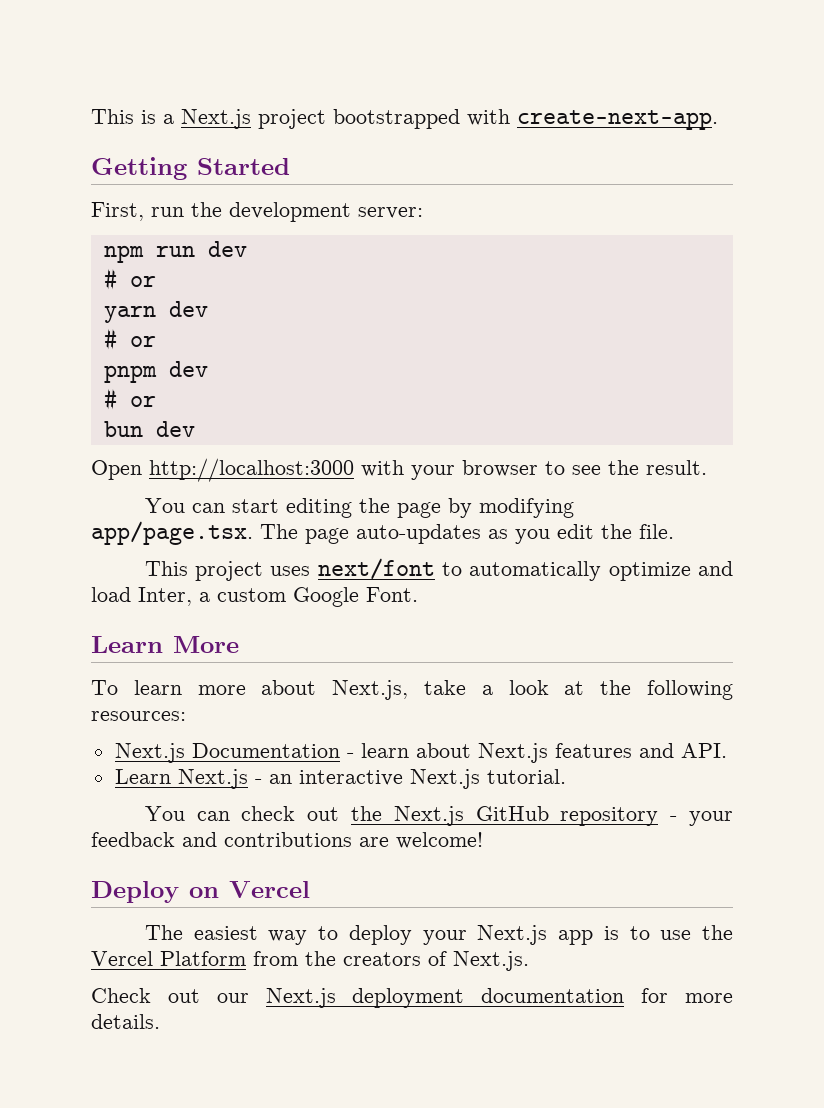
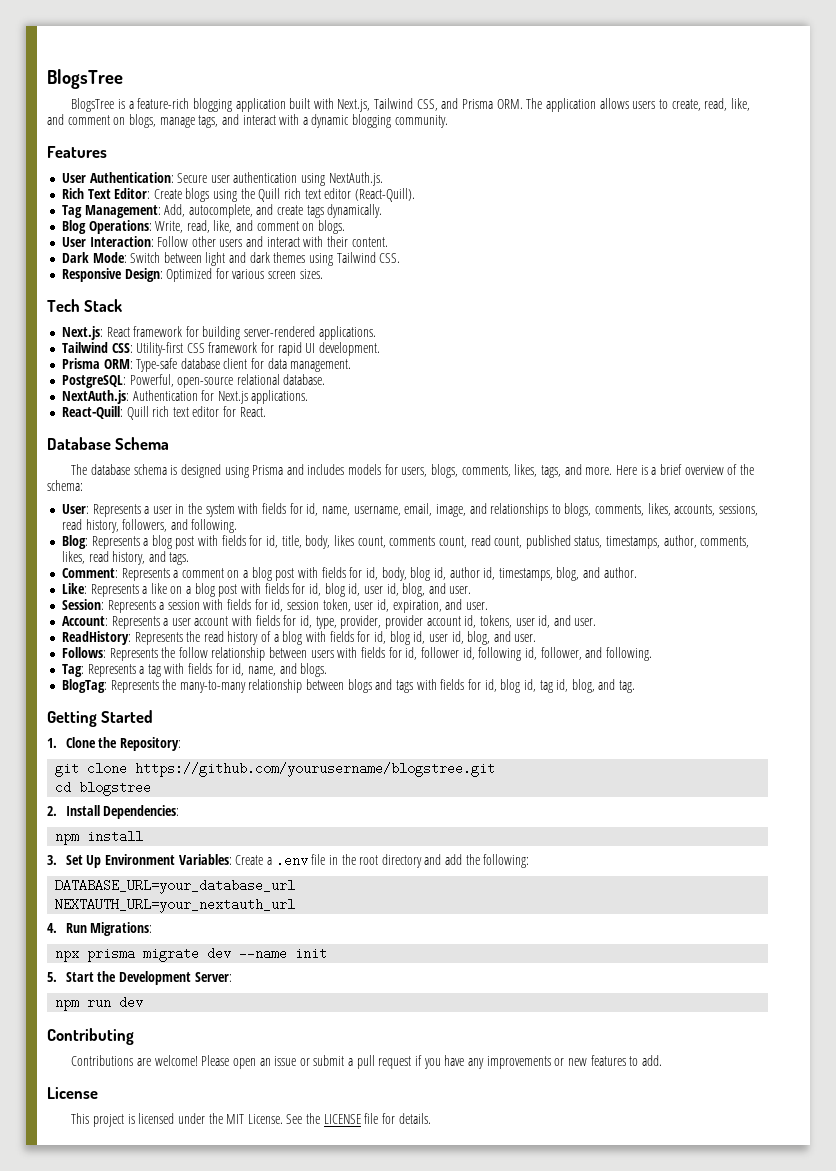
[91,109,718,130] [91,157,290,180] [91,202,423,222] [103,241,247,263] [103,268,156,290] [103,301,208,323] [103,328,156,350] [103,361,208,383] [103,388,156,410] [103,421,195,437] [91,458,707,482] [144,498,574,518] [91,521,674,545] [144,558,733,581] [91,587,418,607] [91,636,239,653] [91,680,733,700] [91,711,186,721] [114,743,727,763] [114,769,566,789] [144,806,734,826] [91,832,483,849] [91,881,310,903] [144,925,734,945] [91,951,529,971] [91,988,733,1008] This is a Next.js project bootstrapped with create-next-app. // Getting Started // First, run the development server: // npm run dev // # or // yarn dev // # or // pnpm dev // # or // bun dev // Open http://localhost:3000 with your browser to see the result. // You can start editing the page by modifying app/page.tsx. The page auto-updates as you edit the file. // This project uses next/font to automatically optimize and load Inter, a custom Google Font. // Learn More // To learn more about Next.js, take a look at the following resources: // Next.js Documentation - learn about Next.js features and API. // Learn Next.js - an interactive Next.js tutorial. // You can check out the Next.js GitHub repository - your feedback and contributions are welcome! // Deploy on Vercel // The easiest way to deploy your Next.js app is to use the Vercel Platform from the creators of Next.js. // Check out our Next.js deployment documentation for more -> [47,69,123,89] [71,98,750,112] [47,114,448,128] [47,146,107,158] [61,172,383,186] [61,188,415,202] [61,204,383,218] [61,220,346,234] [61,236,388,247] [61,252,401,266] [61,268,323,282] [47,299,123,312] [61,326,376,340] [61,342,381,356] [61,358,352,372] [61,374,326,388] [61,390,309,404] [61,406,266,420] [47,437,170,450] [71,464,754,478] [47,480,83,491] [61,503,759,517] [61,519,238,533] [61,535,750,549] [61,551,190,565] [61,567,637,581] [61,583,472,597] [61,599,488,613] [61,615,597,629] [61,631,537,645] [61,647,652,661] [61,663,328,677] [61,679,636,693] [47,710,154,727] [47,737,182,751] [55,762,496,777] [55,781,152,796] [47,805,180,819] [55,830,144,845] [47,854,530,868] [55,879,296,894] [55,898,296,913] [47,922,153,936] [55,947,328,962] [47,971,232,985] [55,996,144,1011] [47,1028,134,1045] [71,1055,662,1069] [47,1087,98,1099] [71,1113,396,1127] BlogsTree // BlogsTree is a feature-rich blogging application built with Next.js, Tailwind CSS, and Prisma ORM. The application allows users to create, read, like, and comment on blogs, manage tags, and interact with a dynamic blogging community. // Features // User Authentication: Secure user authentication using NextAuth.js. // Rich Text Editor: Create blogs using the Quill rich text editor (React-Quill). // Tag Management: Add, autocomplete, and create tags dynamically. // Blog Operations: Write, read, like, and comment on blogs. // User Interaction: Follow other users and interact with their content. // Dark Mode: Switch between light and dark themes using Tailwind CSS. // Responsive Design: Optimized for various screen sizes. // Tech Stack // Next.js: React framework for building server-rendered applications. // Tailwind CSS: Utility-first CSS framework for rapid UI development. // Prisma ORM: Type-safe database client for data management. // PostgreSQL: Powerful, open-source relational database. // NextAuth.js: Authentication for Next.js applications. // React-Quill: Quill rich text editor for React. // Database Schema // The database schema is designed using Prisma and includes models for users, blogs, comments, likes, tags, and more. Here is a brief overview of the schema: // User: Represents a user in the system with fields for id, name, username, email, image, and relationships to blogs, comments, likes, accounts, sessions, read history, followers, and following. // Blog: Represents a blog post with fields for id, title, body, likes count, comments count, read count, published status, timestamps, author, comments, likes, read history, and tags. // Comment: Represents a comment on a blog post with fields for id, body, blog id, author id, timestamps, blog, and author. // Like: Represents a like on a blog post with fields for id, blog id, user id, blog, and user. // Session: Represents a session with fields for id, session token, user id, expiration, and user. // Account: Represents a user account with fields for id, type, provider, provider account id, tokens, user id, and user. // ReadHistory: Represents the read history of a blog with fields for id, blog id, user id, blog, and user. // Follows: Represents the follow relationship between users with fields for id, follower id, following id, follower, and following. // Tag: Represents a tag with fields for id, name, and blogs. // BlogTag: Represents the many-to-many relationship between blogs and tags with fields for id, blog id, tag id, blog, and tag. // Getting Started // 1. Clone the Repository: // git clone https://github.com/yourusername/blogstree.git // cd blogstree // 2. Install Dependencies: // npm install // 3. Set Up Environment Variables: Create a .env file in the root directory and add the following: // DATABASE_URL=your_database_url // NEXTAUTH_URL=your_nextauth_url // 4. Run Migrations: // npx prisma migrate dev --name init // 5. Start the Development Server: // npm run dev // Contributing // Contributions are welcome! Please open an issue or submit a pull request if you have any improvements or new features to add. // License // This project is licensed under the MIT License. See the LICENSE file for

